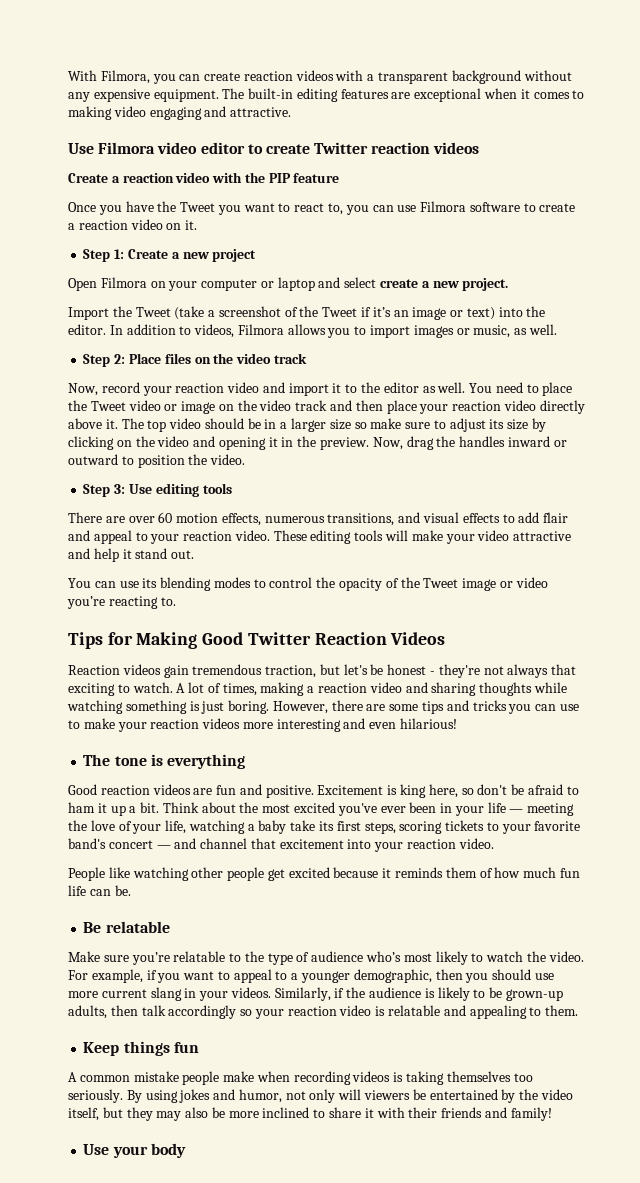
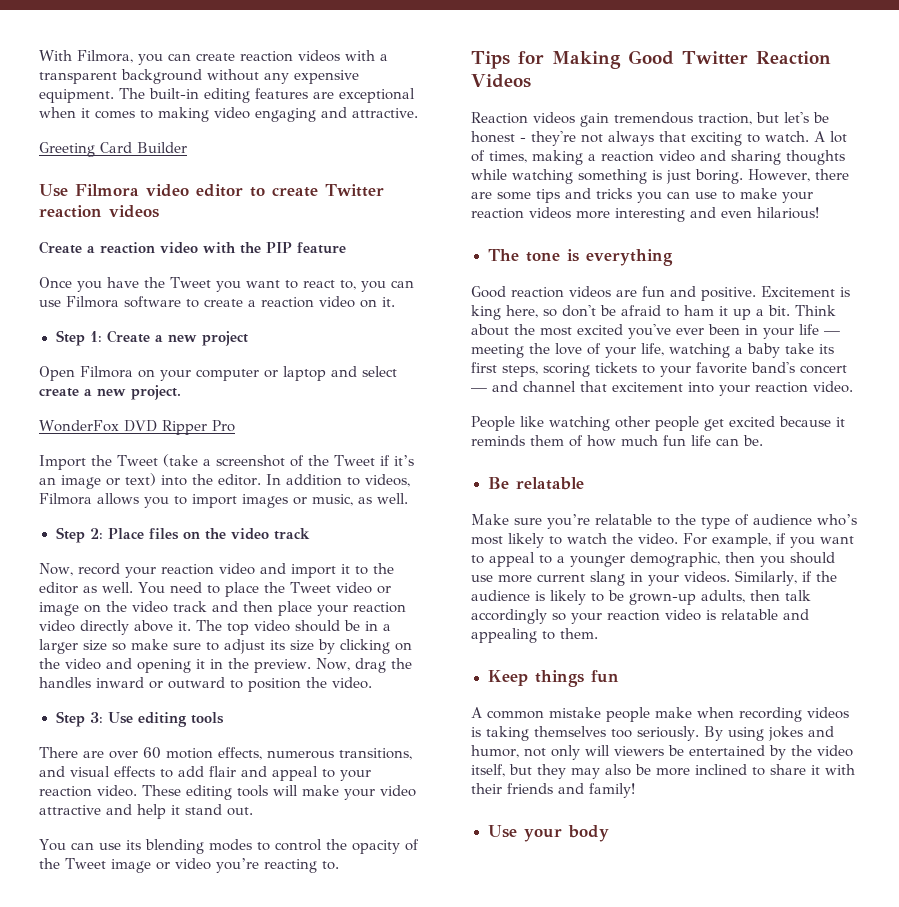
(292, 112) none -> [39,142,187,157] // Greeting Card Builder
(509, 284) none -> [39,420,235,435] // WonderFox DVD Ripper Pro

